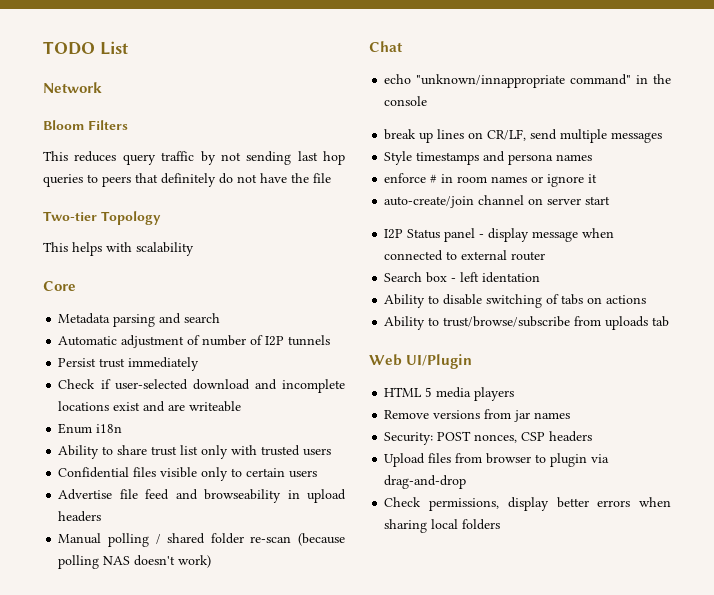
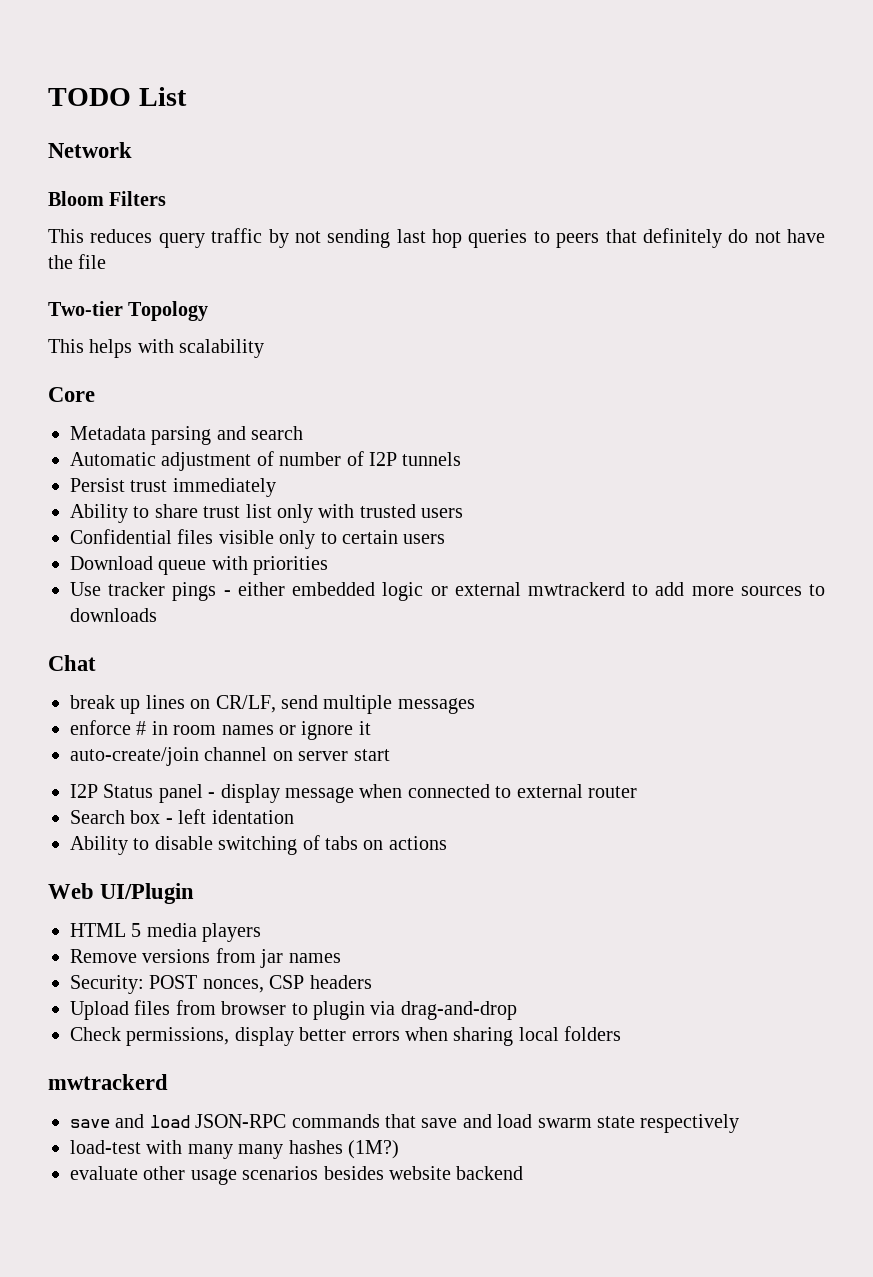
[58,379,345,393] [58,401,242,412] [58,423,123,434] // Check if user-selected download and incomplete locations exist and are writeable // Enum i18n -> (276, 487) none
[58,489,347,503] [58,511,102,522] [58,533,345,547] [58,555,212,569] [369,41,403,52] [384,74,671,88] [384,96,428,106] Advertise file feed and browseability in upload headers // Manual polling / shared folder re-scan (because polling NAS doesn't work) // Chat // echo "unknown/innappropriate command" in the console -> [70,556,329,575] [70,582,825,601] [70,608,157,622] [48,655,96,671] Download queue with priorities // Use tracker pings - either embedded logic or external mwtrackerd to add more sources to downloads // Chat
[384,151,593,165] // Style timestamps and persona names -> (475, 706) none
[384,316,670,330] // Ability to trust/browse/subscribe from uploads tab -> (447, 843) none
(501, 524) none -> [48,1074,168,1090] [70,1114,740,1133] [70,1140,399,1159] [70,1166,524,1185] // mwtrackerd // save and load JSON-RPC commands that save and load swarm state respectively // load-test with many many hashes (1M?) // evaluate other usage scenarios besides website backend

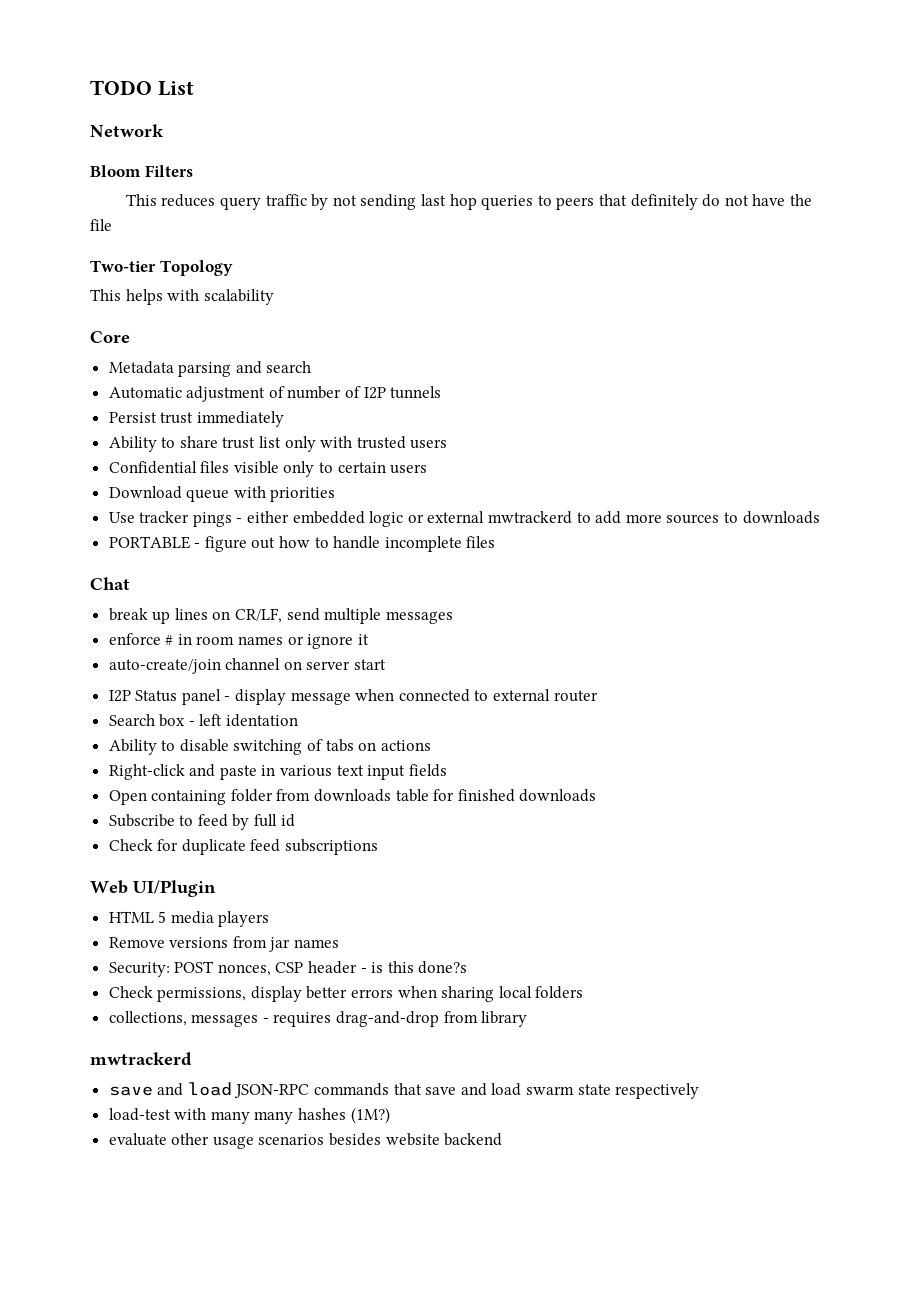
(157, 615) none -> [108,536,496,552] // PORTABLE - figure out how to handle incomplete files
(447, 843) none -> [108,764,447,780] [108,789,597,805] [108,814,295,830] [108,839,379,855] // Right-click and paste in various text input fields // Open containing folder from downloads table for finished downloads // Subscribe to feed by full id // Check for duplicate feed subscriptions
[309,975,372,989] [70,1000,517,1020] headers // Upload files from browser to plugin via drag-and-drop -> [308,961,468,974] header - is this done?s
(622, 1033) none -> [108,1011,528,1027] // collections, messages - requires drag-and-drop from library

